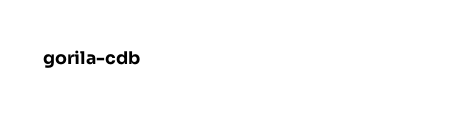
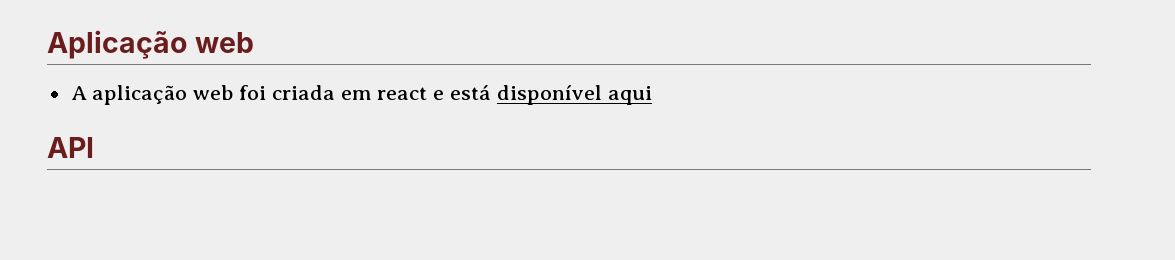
[43,50,140,68] gorila-cdb -> [47,30,254,59] [70,85,652,105] [47,137,94,158] Aplicação web // A aplicação web foi criada em react e está disponível aqui // API

